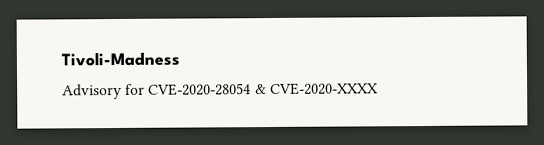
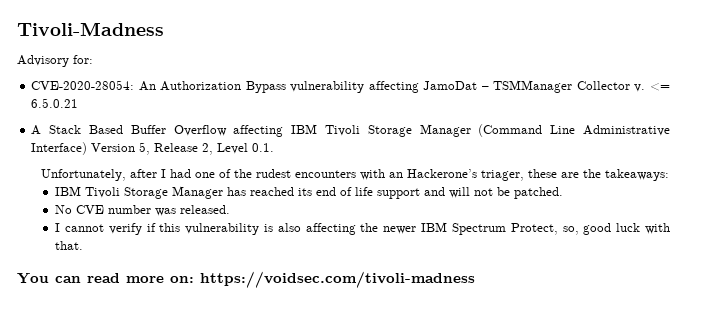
[125,82,378,96] for CVE-2020-28054 & CVE-2020-XXXX -> [73,55,93,64] [31,80,670,93] [31,98,79,108] [31,124,671,137] [31,142,275,155] [40,169,669,181] [55,186,564,199] [55,205,231,216] [55,222,671,235] [55,241,84,250] [17,271,475,288] for: // CVE-2020-28054: An Authorization Bypass vulnerability affecting JamoDat – TSMManager Collector v. <= 6.5.0.21 // A Stack Based Buffer Overflow affecting IBM Tivoli Storage Manager (Command Line Administrative Interface) Version 5, Release 2, Level 0.1. // Unfortunately, after I had one of the rudest encounters with an Hackerone’s triager, these are the takeaways: // IBM Tivoli Storage Manager has reached its end of life support and will not be patched. // No CVE number was released. // I cannot verify if this vulnerability is also affecting the newer IBM Spectrum Protect, so, good luck with that. // You can read more on: https://voidsec.com/tivoli-madness

